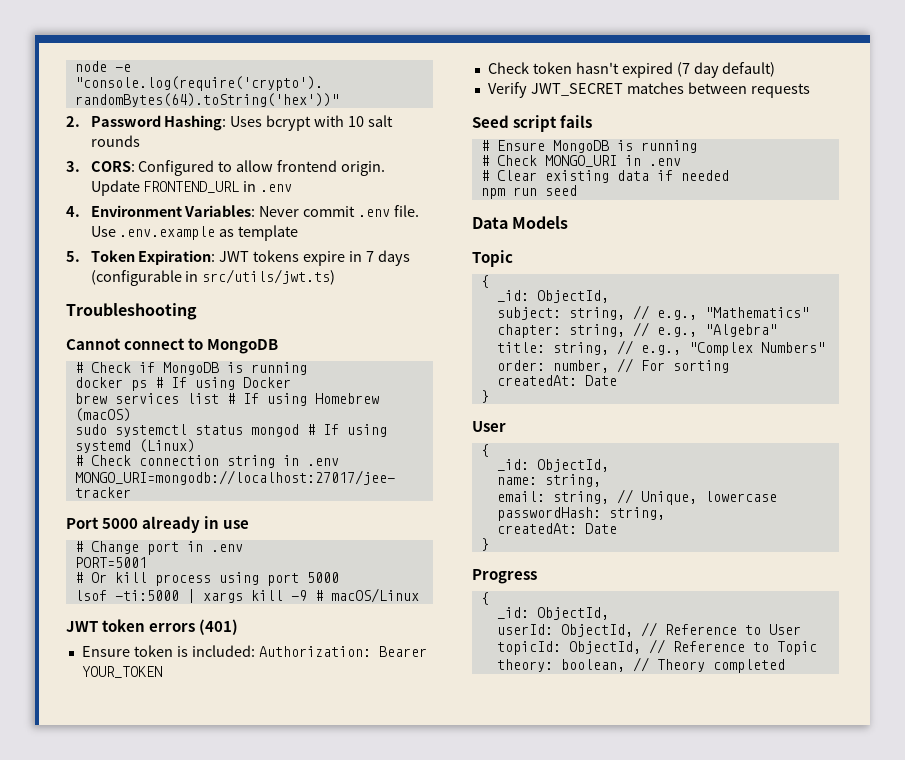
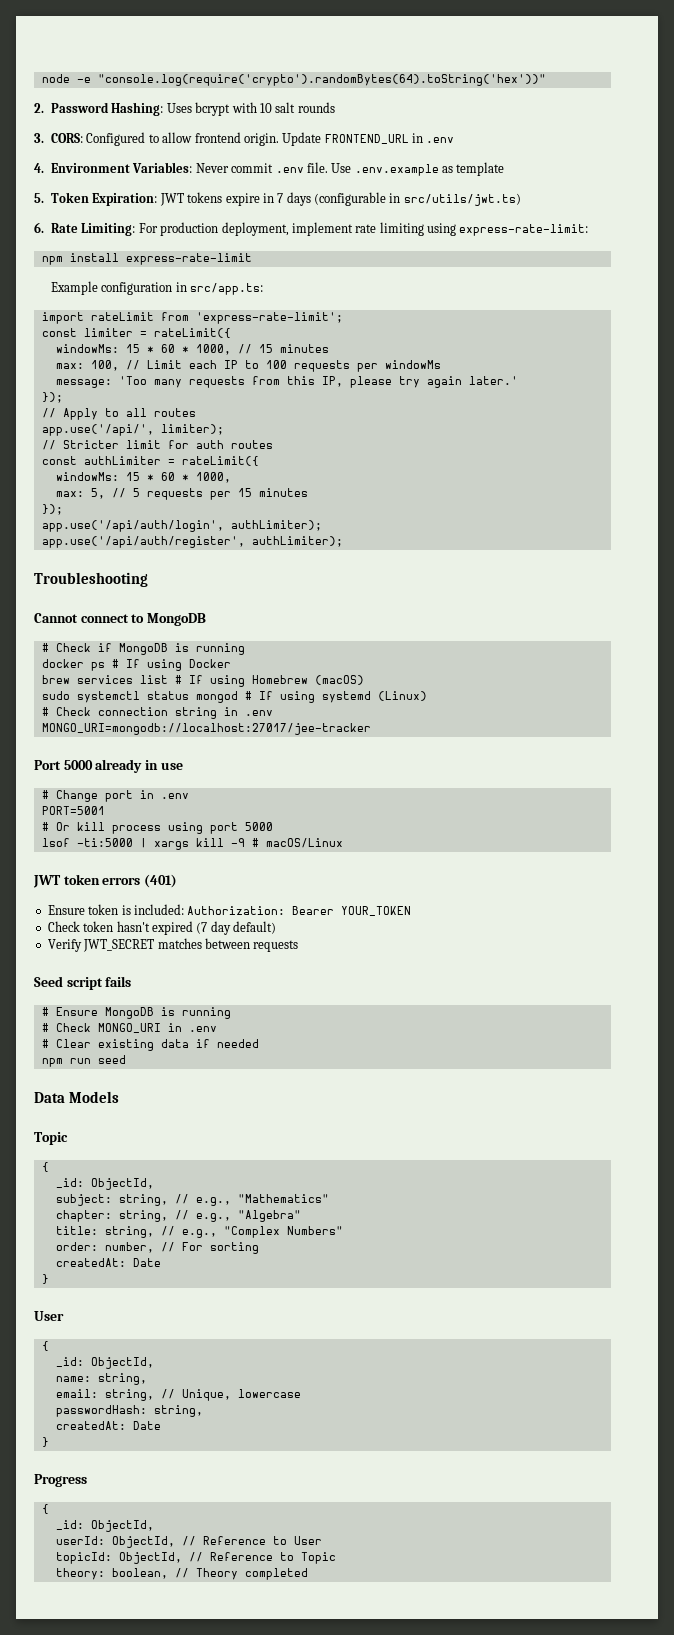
(336, 277) none -> [34,222,589,236] [41,253,252,265] [51,281,264,295] [41,312,343,324] [41,328,231,338] [55,344,329,355] [55,360,441,372] [55,376,518,388] [41,392,63,403] [41,408,196,420] [41,424,224,436] [41,440,273,450] [41,456,259,466] [55,472,231,483] [55,488,308,500] [41,504,63,515] [41,520,322,532] [41,536,343,548] // 6. Rate Limiting: For production deployment, implement rate limiting using express-rate-limit: // npm install express-rate-limit // Example configuration in src/app.ts: // import rateLimit from 'express-rate-limit'; // const limiter = rateLimit({ // windowMs: 15 * 60 * 1000, // 15 minutes // max: 100, // Limit each IP to 100 requests per windowMs // message: 'Too many requests from this IP, please try again later.' // }); // // Apply to all routes // app.use('/api/', limiter); // // Stricter limit for auth routes // const authLimiter = rateLimit({ // windowMs: 15 * 60 * 1000, // max: 5, // 5 requests per 15 minutes // }); // app.use('/api/auth/login', authLimiter); // app.use('/api/auth/register', authLimiter);

